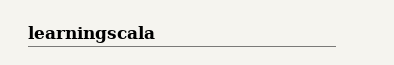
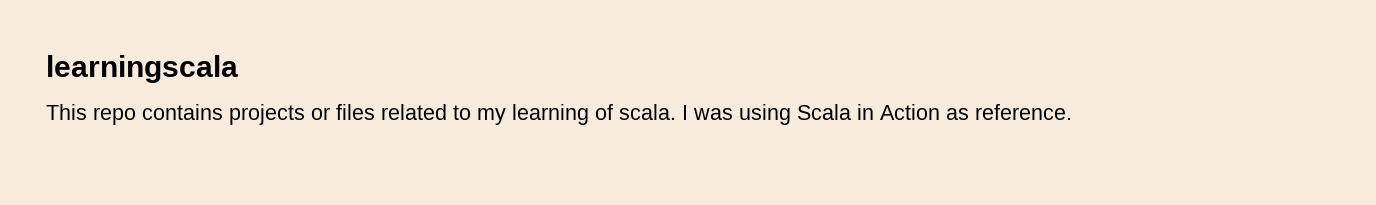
(155, 34) none -> [46,104,1072,125] // This repo contains projects or files related to my learning of scala. I was using Scala in Action as reference.

